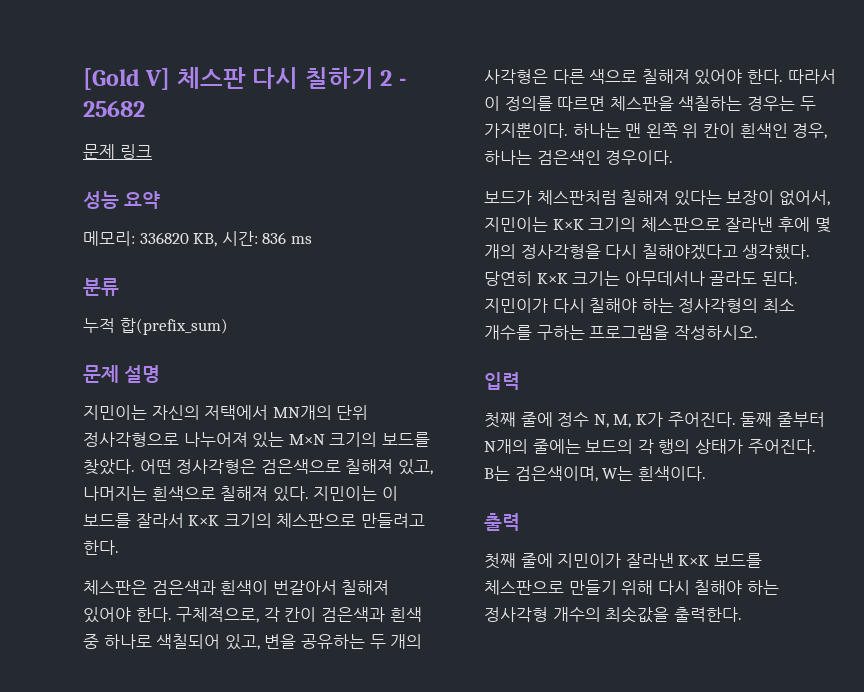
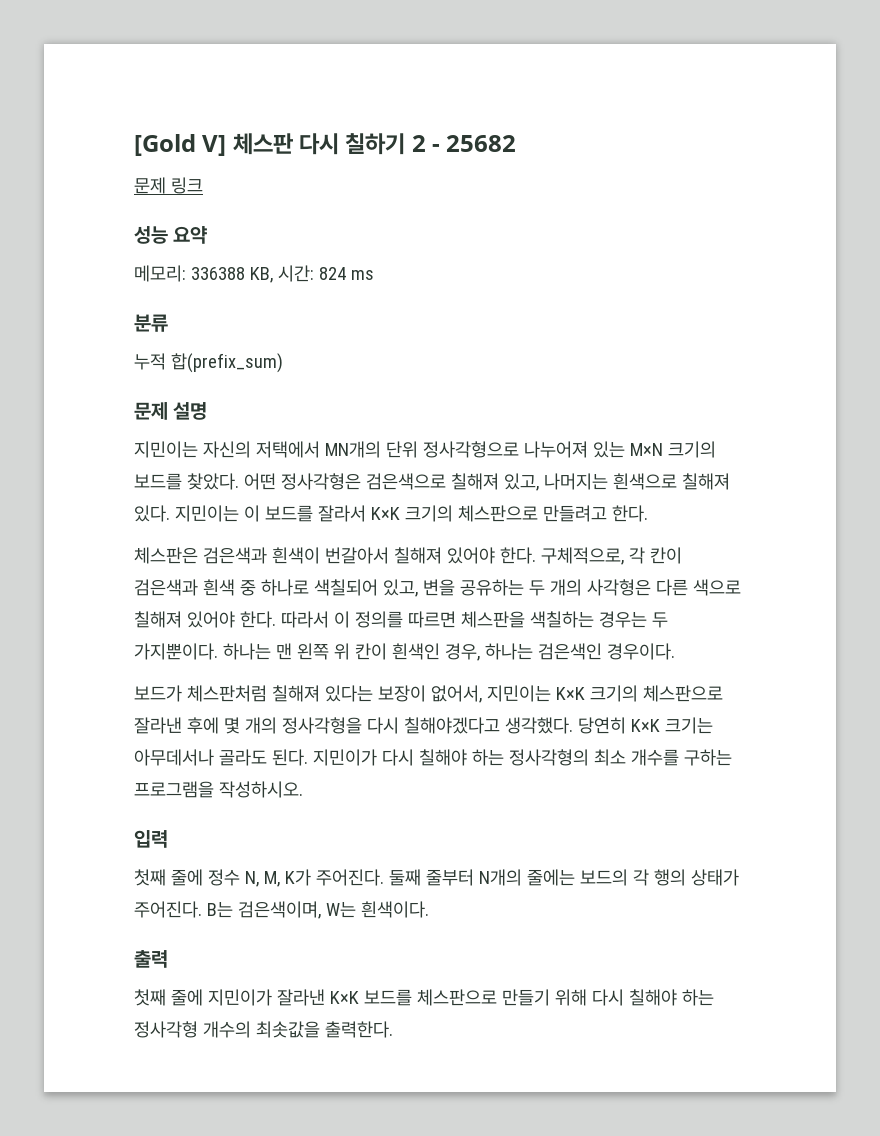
[139,232,189,244] 336820 -> [190,267,245,280] 336388
[262,232,287,244] 836 -> [318,267,346,280] 824

